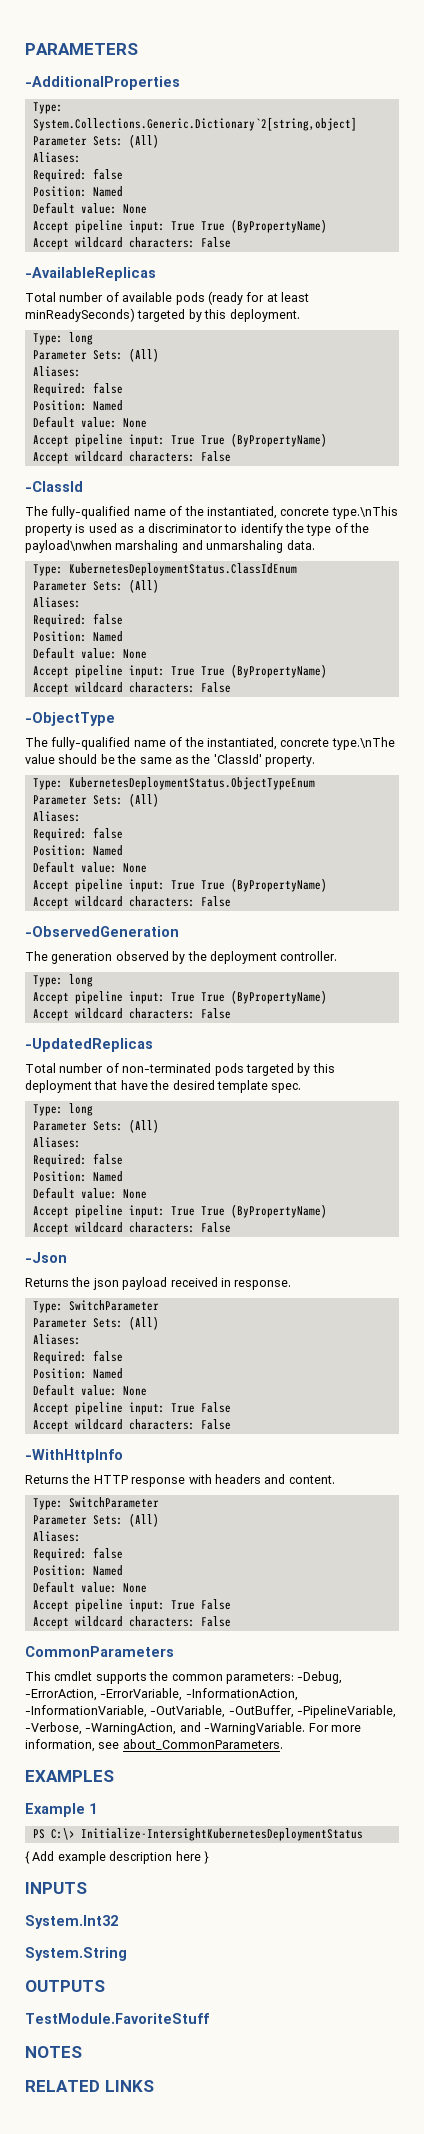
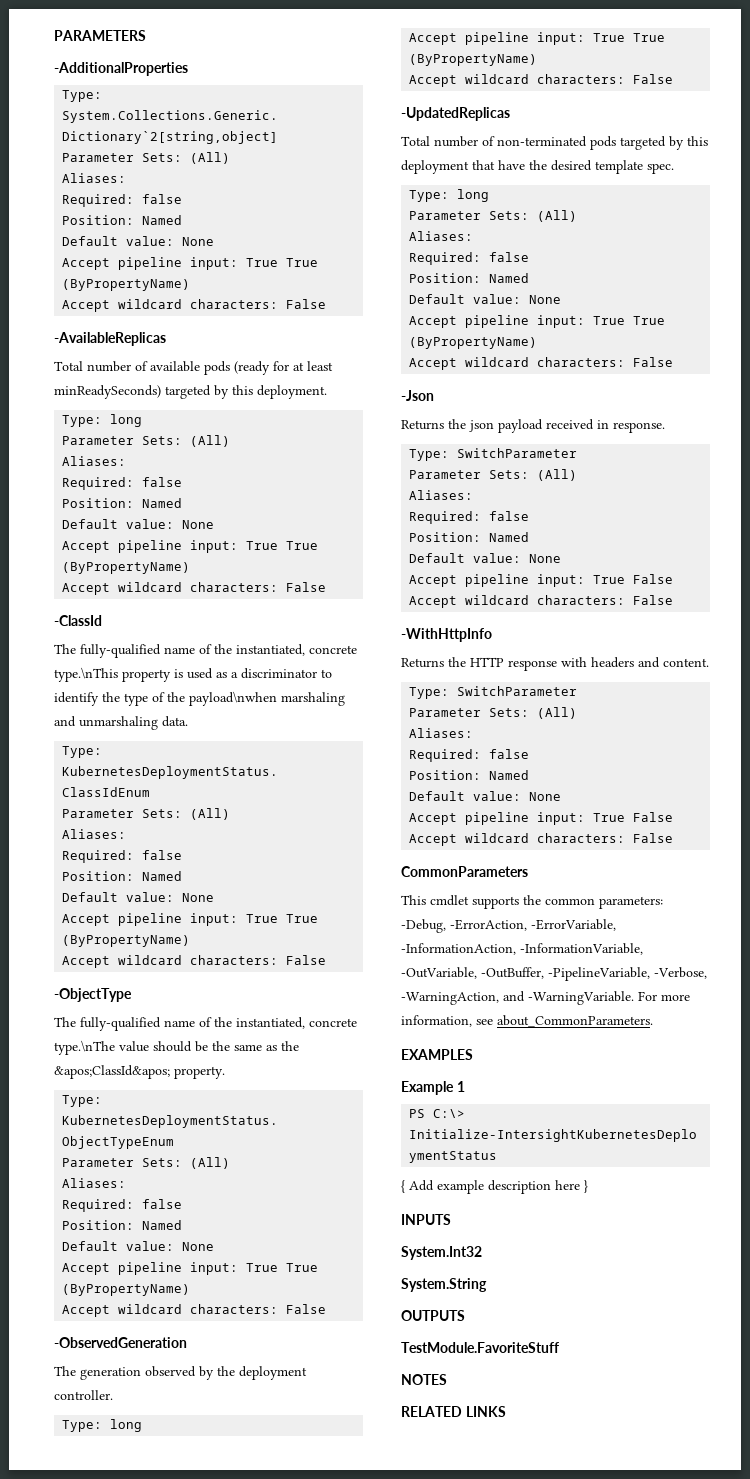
[213,754,262,764] 'ClassId' -> [54,1065,170,1079] &apos;ClassId&apos;

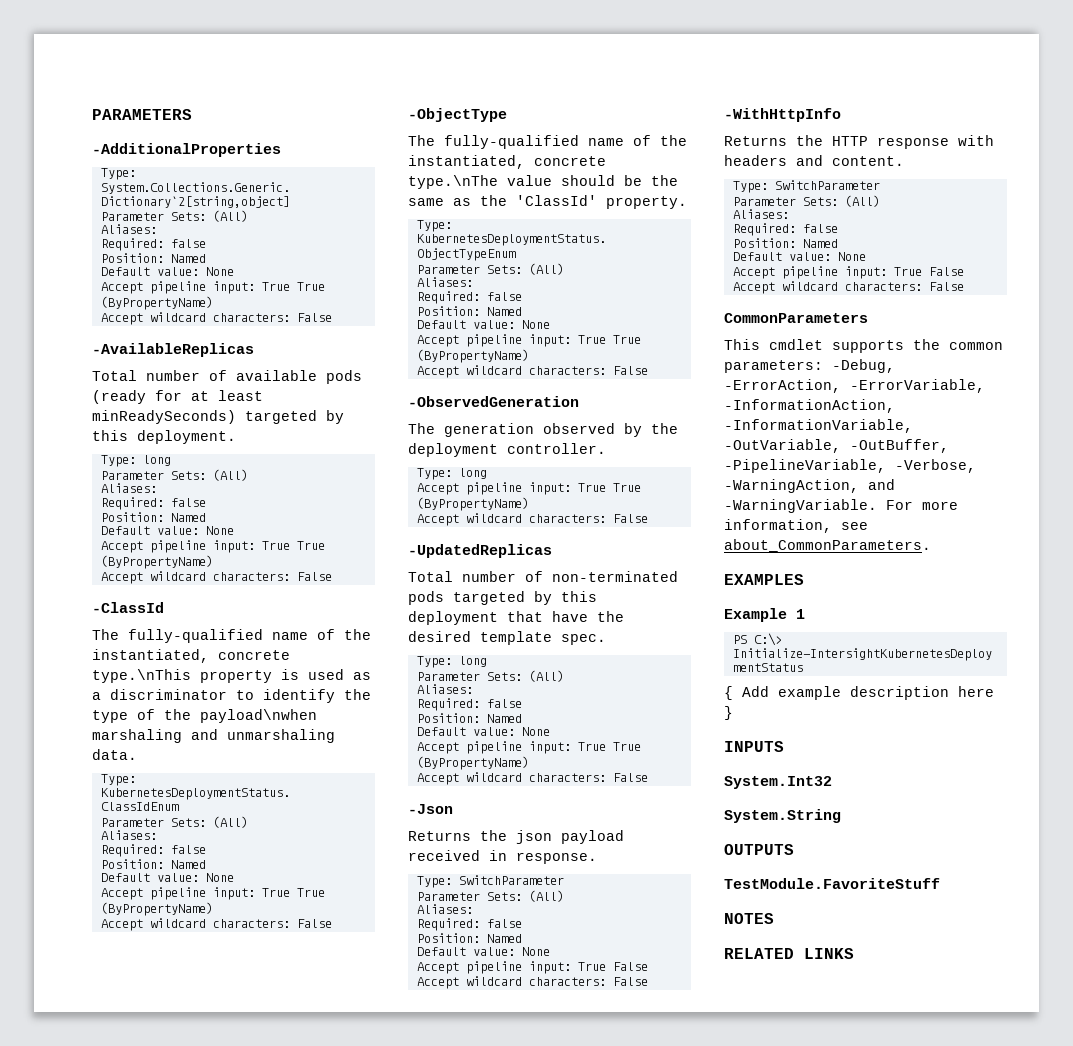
[54,1065,170,1079] &apos;ClassId&apos; -> [516,195,597,206] 'ClassId'

